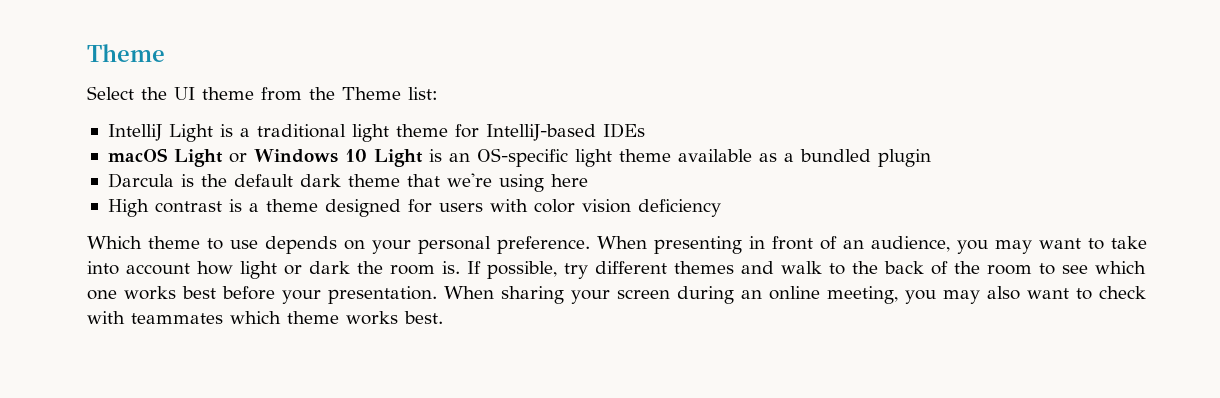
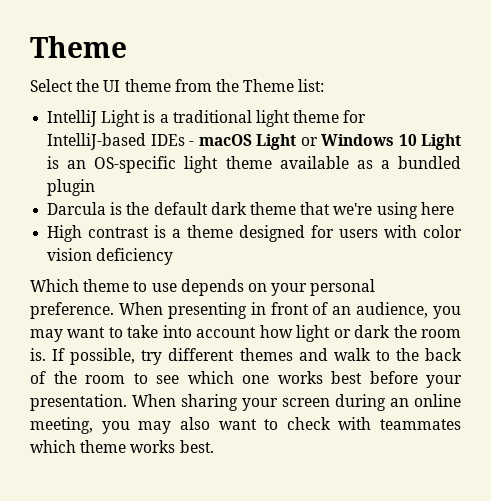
(645, 130) // -> [189,141,195,146] -

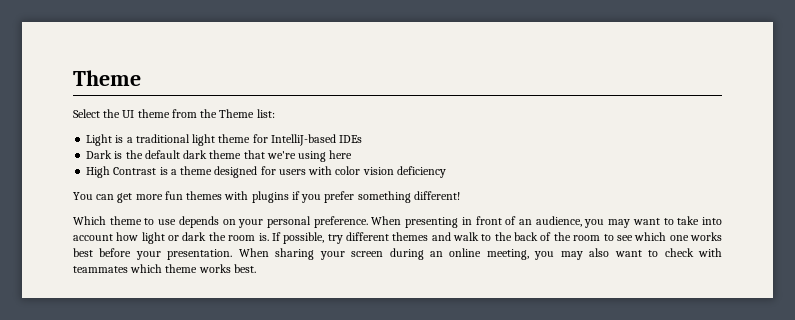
[47,110,98,127] IntelliJ -> (275, 113) none
[189,134,461,150] [47,156,461,173] [47,179,96,196] [47,202,107,215] - macOS Light or Windows 10 Light is an OS-specific light theme available as a bundled plugin // Darcula -> [86,150,113,159] // Dark
[88,227,150,238] contrast -> [113,167,157,175] Contrast
(174, 256) none -> [73,191,460,203] // You can get more fun themes with plugins if you prefer something different!

